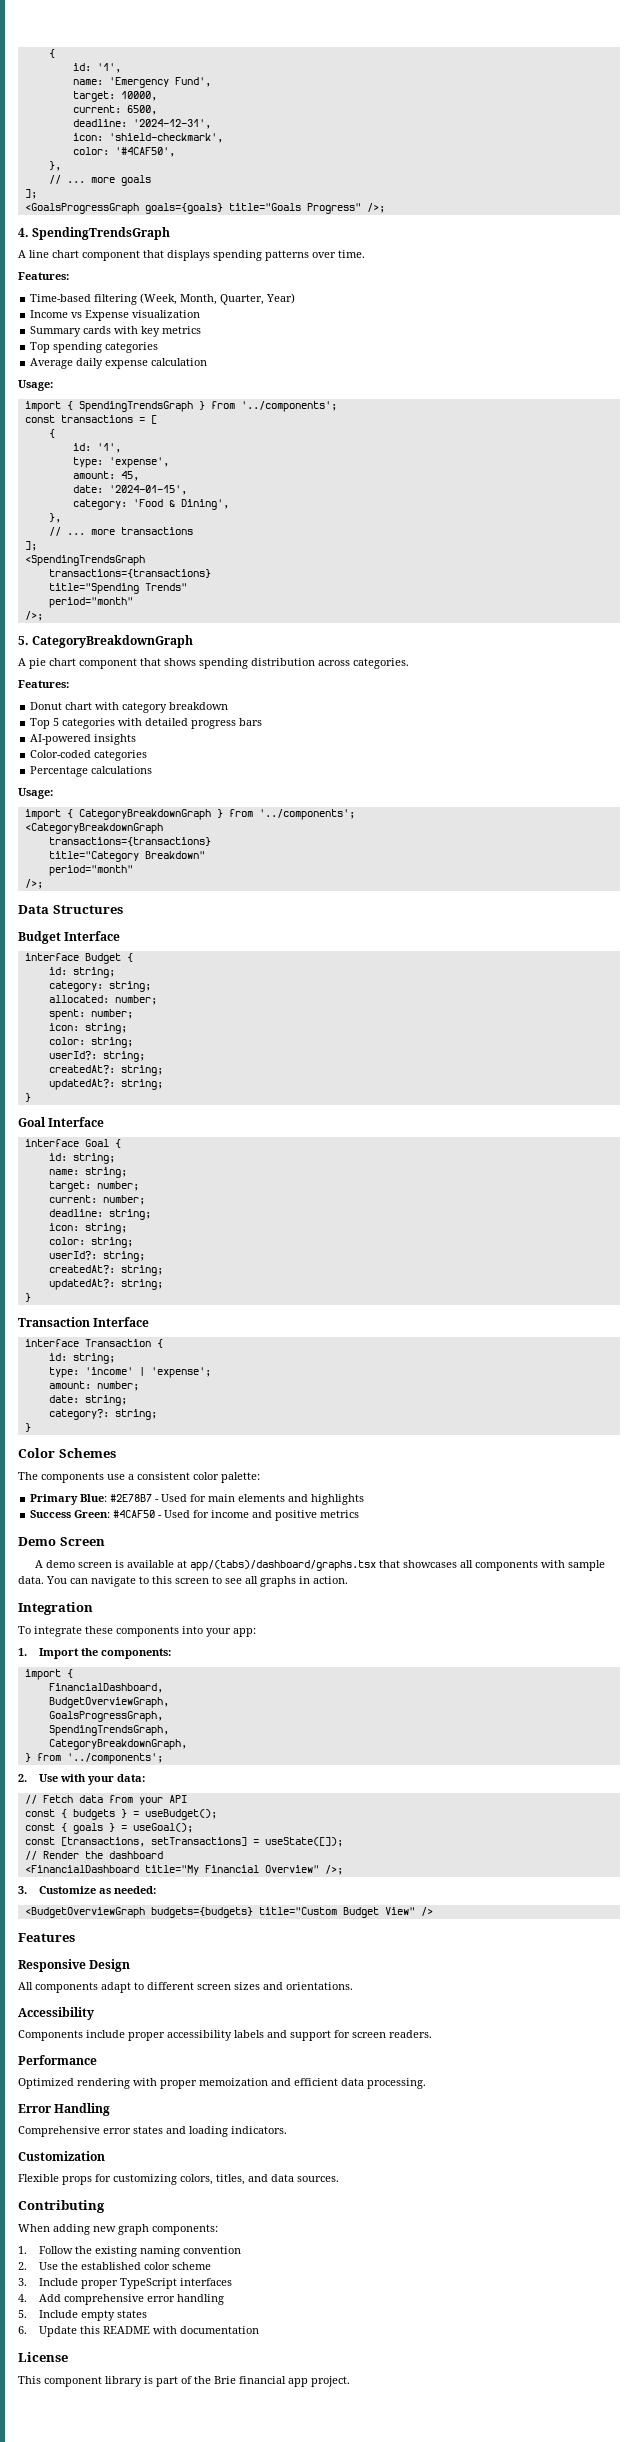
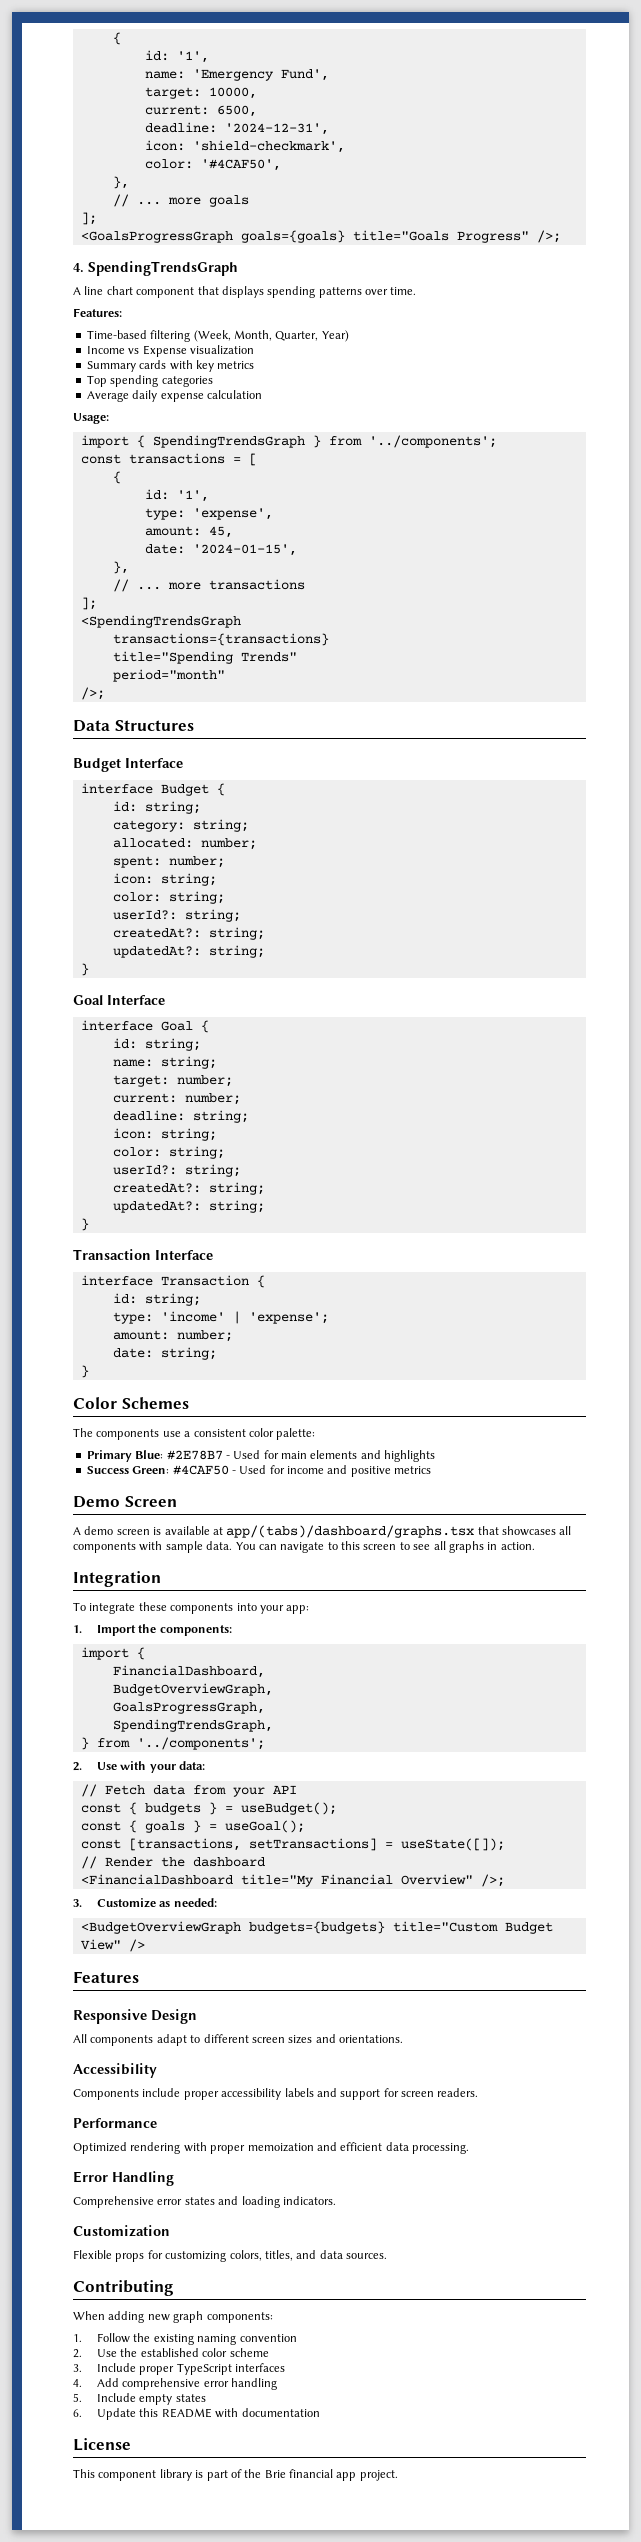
[72,499,229,510] // category: 'Food & Dining', -> (297, 550) none
[18,635,194,648] [18,658,409,669] [18,680,69,688] [30,702,229,713] [30,718,263,729] [30,734,137,745] [30,750,148,761] [30,766,153,777] [18,788,53,799] [24,809,355,820] [24,823,163,834] [48,837,211,846] [48,851,205,862] [48,865,133,876] [24,879,43,889] // 5. CategoryBreakdownGraph // A pie chart component that shows spending distribution across categories. // Features: // Donut chart with category breakdown // Top 5 categories with detailed progress bars // AI-powered insights // Color-coded categories // Percentage calculations // Usage: // import { CategoryBreakdownGraph } from '../components'; // <CategoryBreakdownGraph // transactions={transactions} // title="Category Breakdown" // period="month" // />; -> (105, 693) none
[48,1409,157,1420] // category?: string; -> (217, 1353) none
[48,1739,187,1750] // CategoryBreakdownGraph, -> (273, 1725) none

